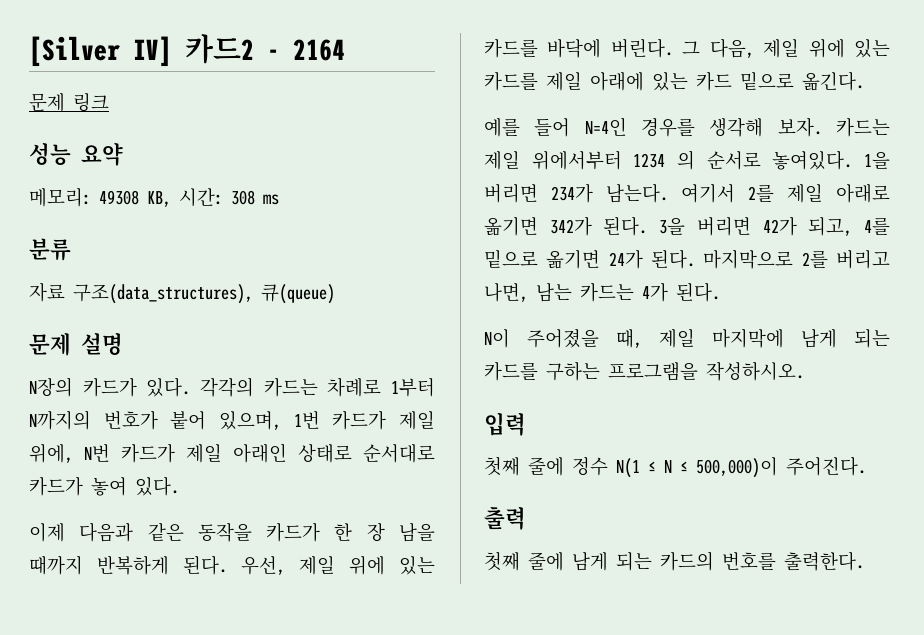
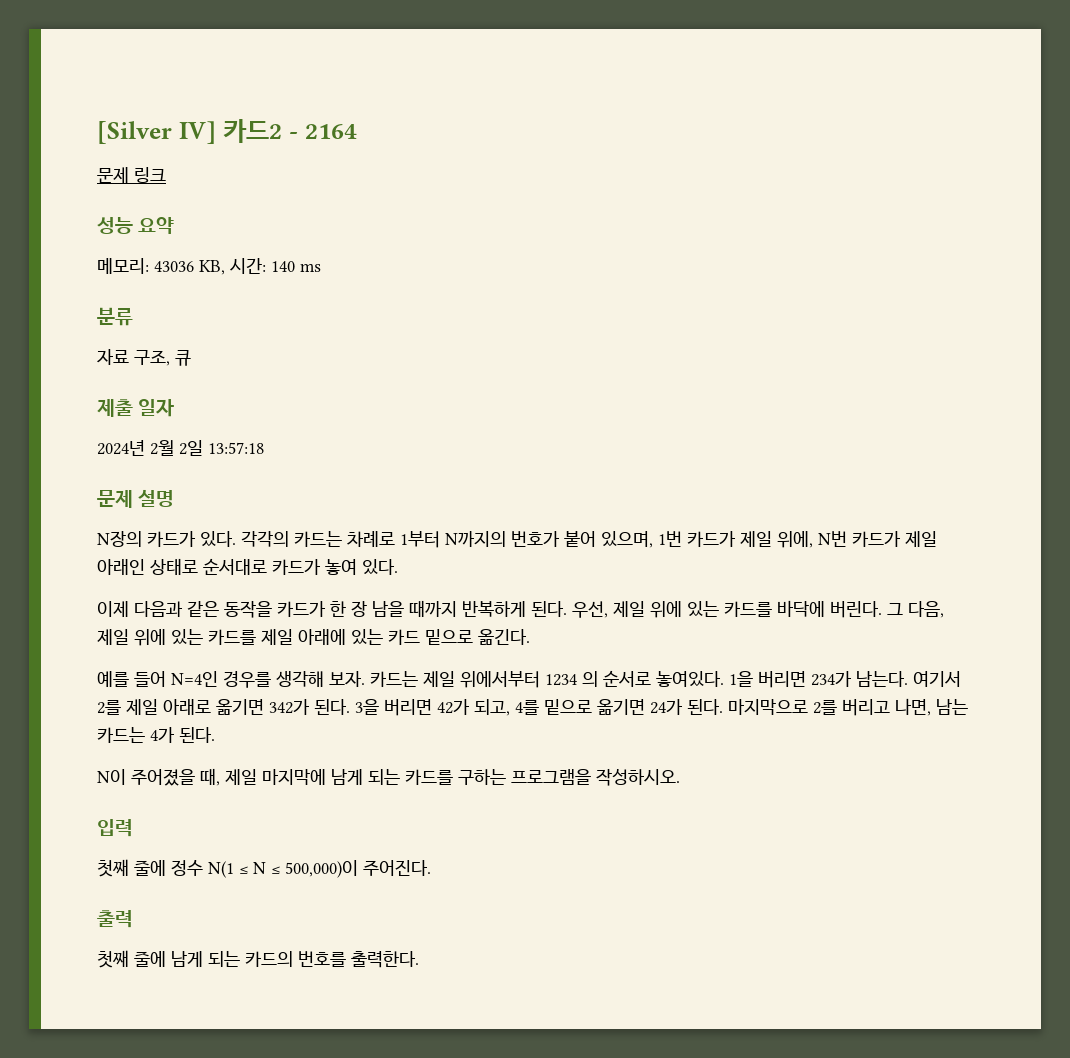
[99,190,139,205] 49308 -> [154,261,194,272] 43036
[231,190,255,205] 308 -> [271,261,295,272] 140
[73,284,335,304] 구조(data_structures), 큐(queue) -> [134,350,191,366] [97,399,175,417] [97,440,264,456] 구조, 큐 // 제출 일자 // 2024년 2월 2일 13:57:18

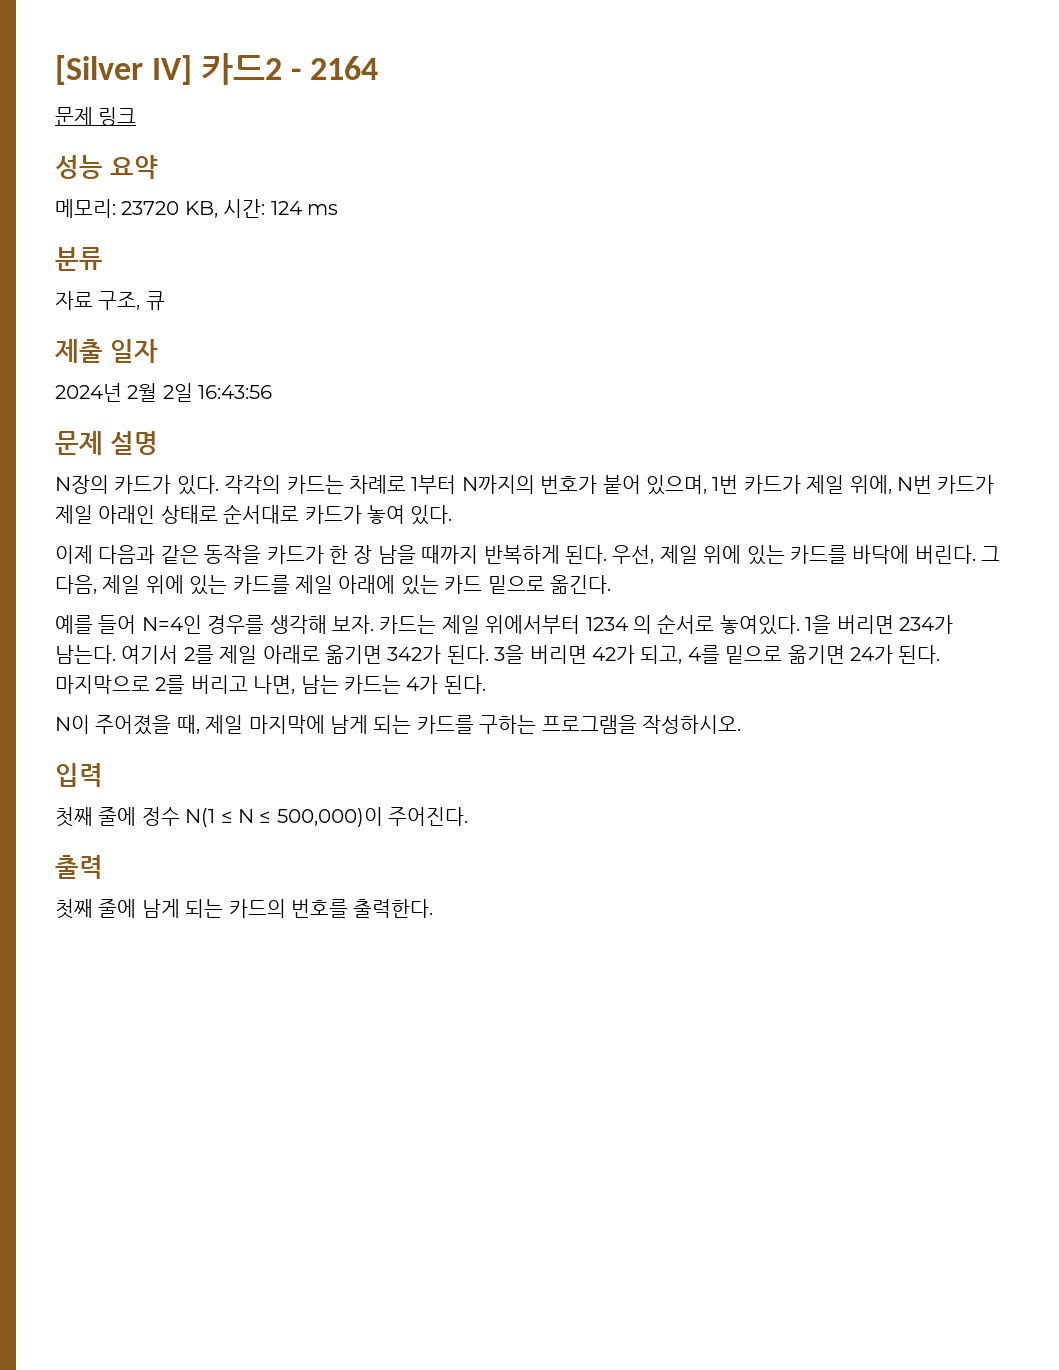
[154,261,194,272] 43036 -> [121,201,180,215] 23720
[271,261,295,272] 140 -> [270,201,302,215] 124
[208,442,264,454] 13:57:18 -> [198,385,273,399] 16:43:56

